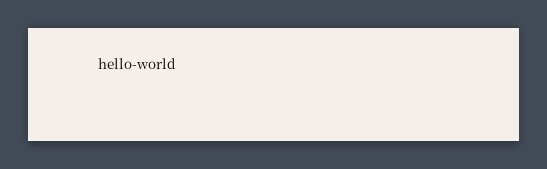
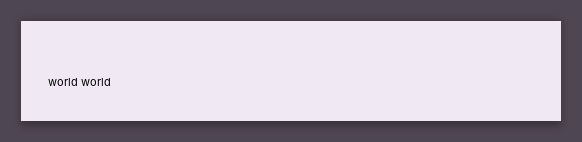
[98,58,176,69] hello-world -> [48,78,111,86] world world

